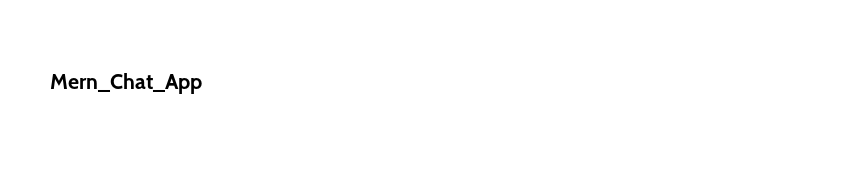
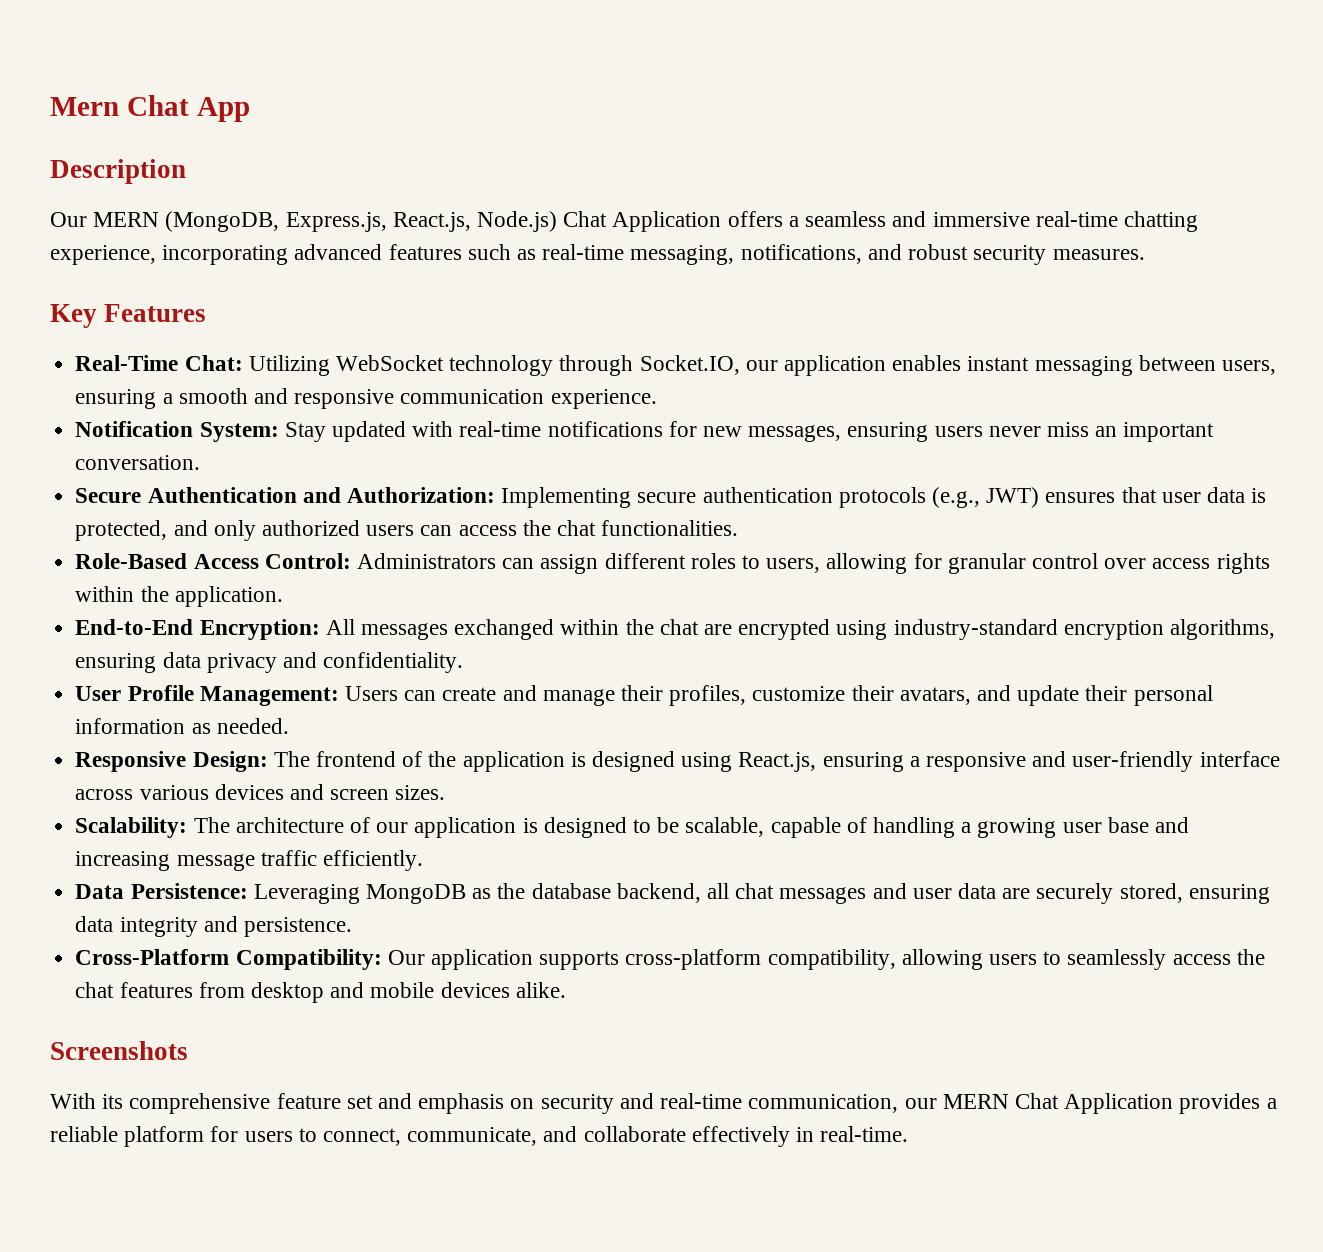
[50,73,202,94] Mern_Chat_App -> [50,95,250,122] [50,159,186,184] [50,211,1198,232] [50,244,1145,265] [50,304,207,328] [75,355,1277,376] [75,388,657,409] [75,421,1215,442] [75,455,201,470] [75,487,1267,508] [75,520,739,541] [75,553,1270,574] [75,586,283,607] [75,619,1276,640] [75,652,464,673] [75,685,1213,706] [75,718,289,734] [75,751,1280,772] [75,784,446,800] [75,817,1190,838] [75,850,423,871] [75,883,1270,904] [75,916,352,937] [75,949,1265,970] [75,982,566,1003] [50,1041,188,1060] [50,1093,1277,1114] [50,1126,909,1147] Mern Chat App // Description // Our MERN (MongoDB, Express.js, React.js, Node.js) Chat Application offers a seamless and immersive real-time chatting experience, incorporating advanced features such as real-time messaging, notifications, and robust security measures. // Key Features // Real-Time Chat: Utilizing WebSocket technology through Socket.IO, our application enables instant messaging between users, ensuring a smooth and responsive communication experience. // Notification System: Stay updated with real-time notifications for new messages, ensuring users never miss an important conversation. // Secure Authentication and Authorization: Implementing secure authentication protocols (e.g., JWT) ensures that user data is protected, and only authorized users can access the chat functionalities. // Role-Based Access Control: Administrators can assign different roles to users, allowing for granular control over access rights within the application. // End-to-End Encryption: All messages exchanged within the chat are encrypted using industry-standard encryption algorithms, ensuring data privacy and confidentiality. // User Profile Management: Users can create and manage their profiles, customize their avatars, and update their personal information as needed. // Responsive Design: The frontend of the application is designed using React.js, ensuring a responsive and user-friendly interface across various devices and screen sizes. // Scalability: The architecture of our application is designed to be scalable, capable of handling a growing user base and increasing message traffic efficiently. // Data Persistence: Leveraging MongoDB as the database backend, all chat messages and user data are securely stored, ensuring data integrity and persistence. // Cross-Platform Compatibility: Our application supports cross-platform compatibility, allowing users to seamlessly access the chat features from desktop and mobile devices alike. // Screenshots // With its comprehensive feature set and emphasis on security and real-time communication, our MERN Chat Application provides a reliable platform for users to connect, communicate, and collaborate effectively in real-time.

